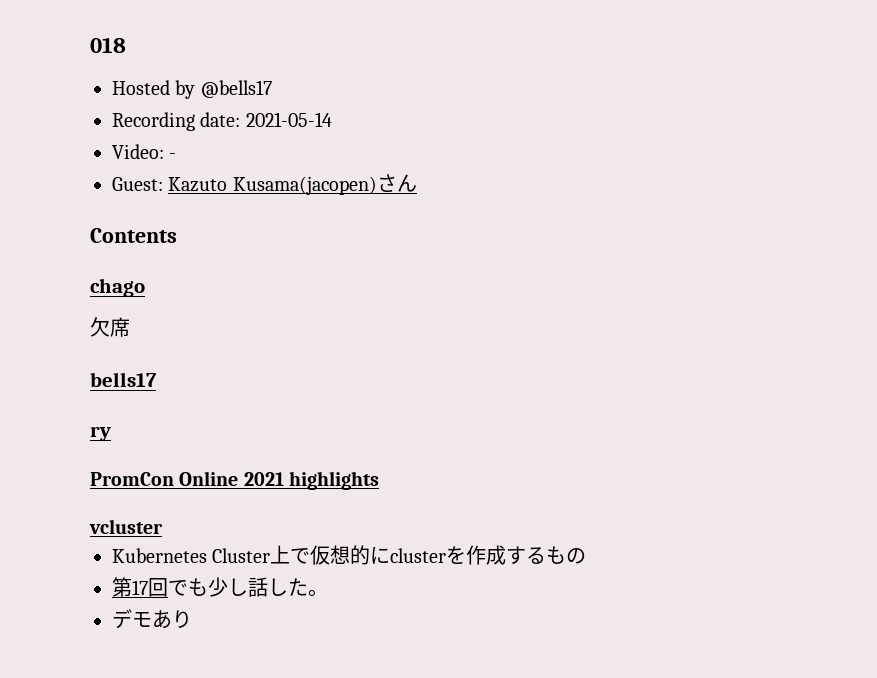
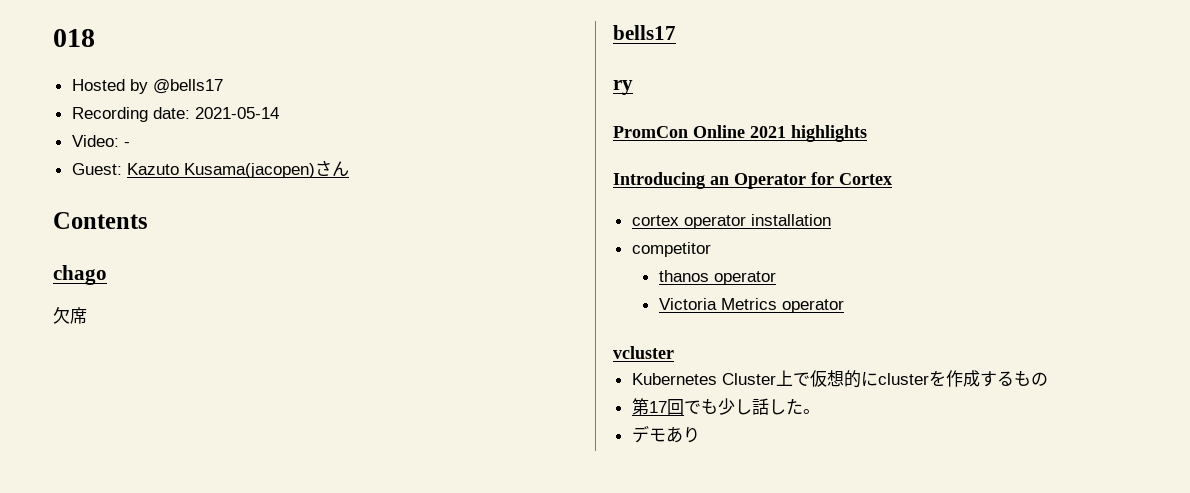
(380, 480) none -> [613,172,892,189] [631,214,831,229] [631,242,711,257] [658,270,776,285] [658,298,844,313] // Introducing an Operator for Cortex // cortex operator installation // competitor // thanos operator // Victoria Metrics operator

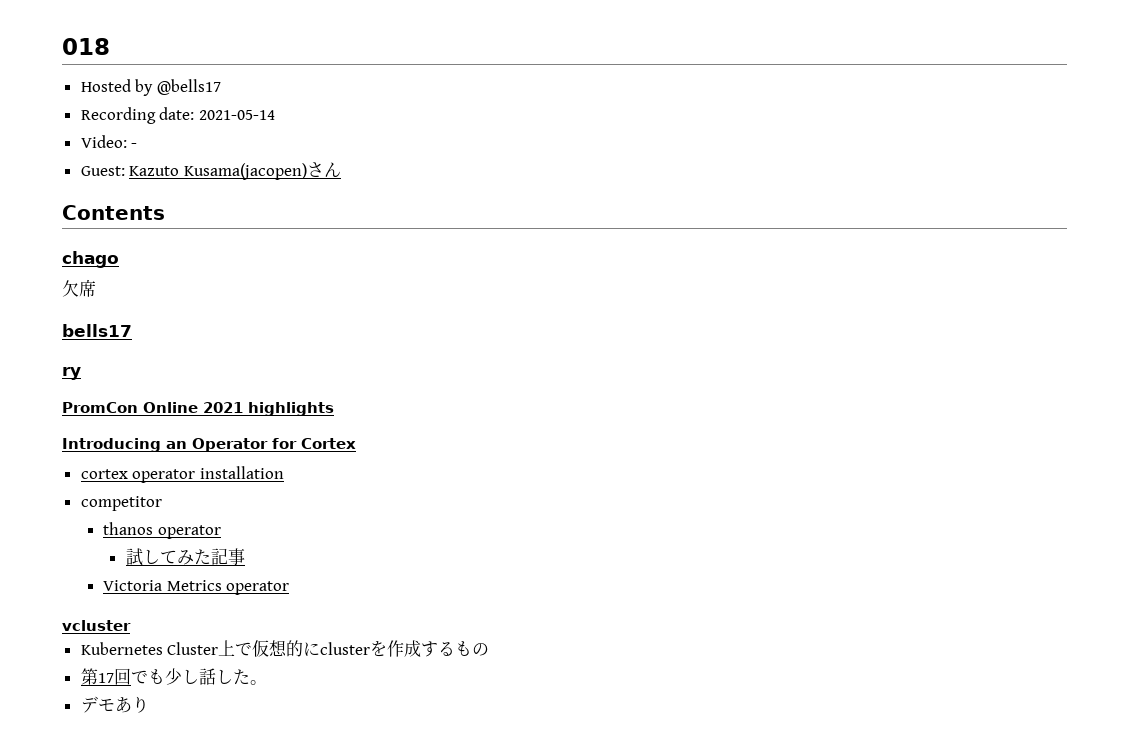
(776, 278) none -> [125,548,245,566] // 試してみた記事

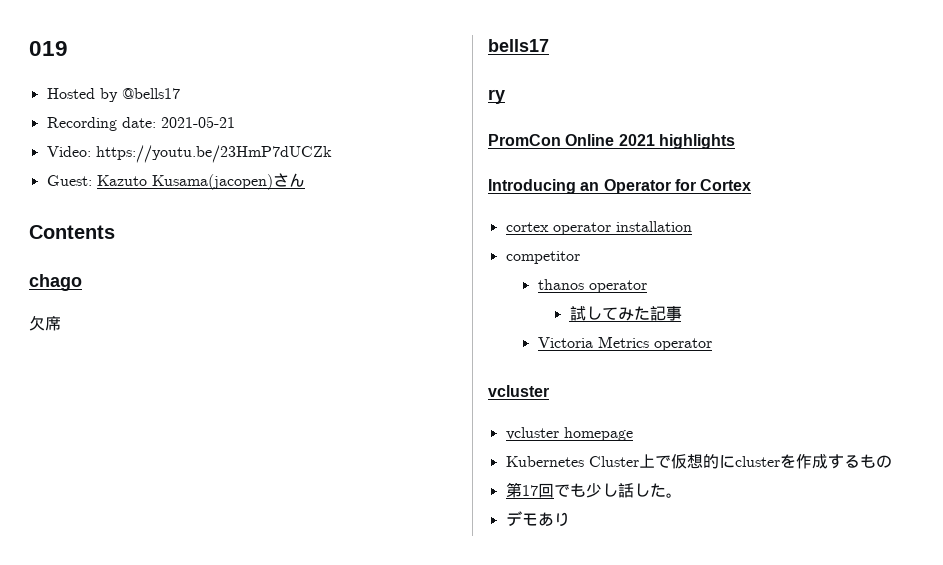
[62,38,110,55] 018 -> [29,41,68,56] 019
[198,110,275,120] 2021-05-14 -> [160,116,235,128] 2021-05-21
[131,143,138,148] - -> [95,145,332,163] https://youtu.be/23HmP7dUCZk
(131, 625) none -> [505,427,633,441] // vcluster homepage

